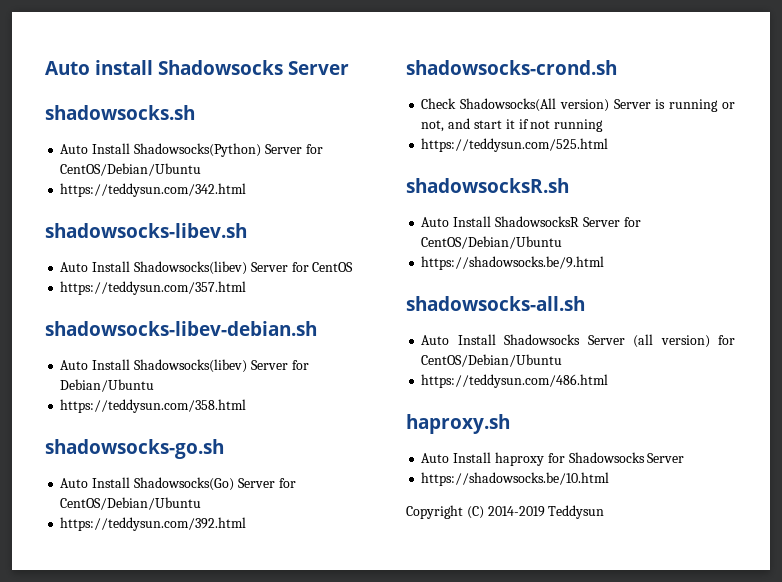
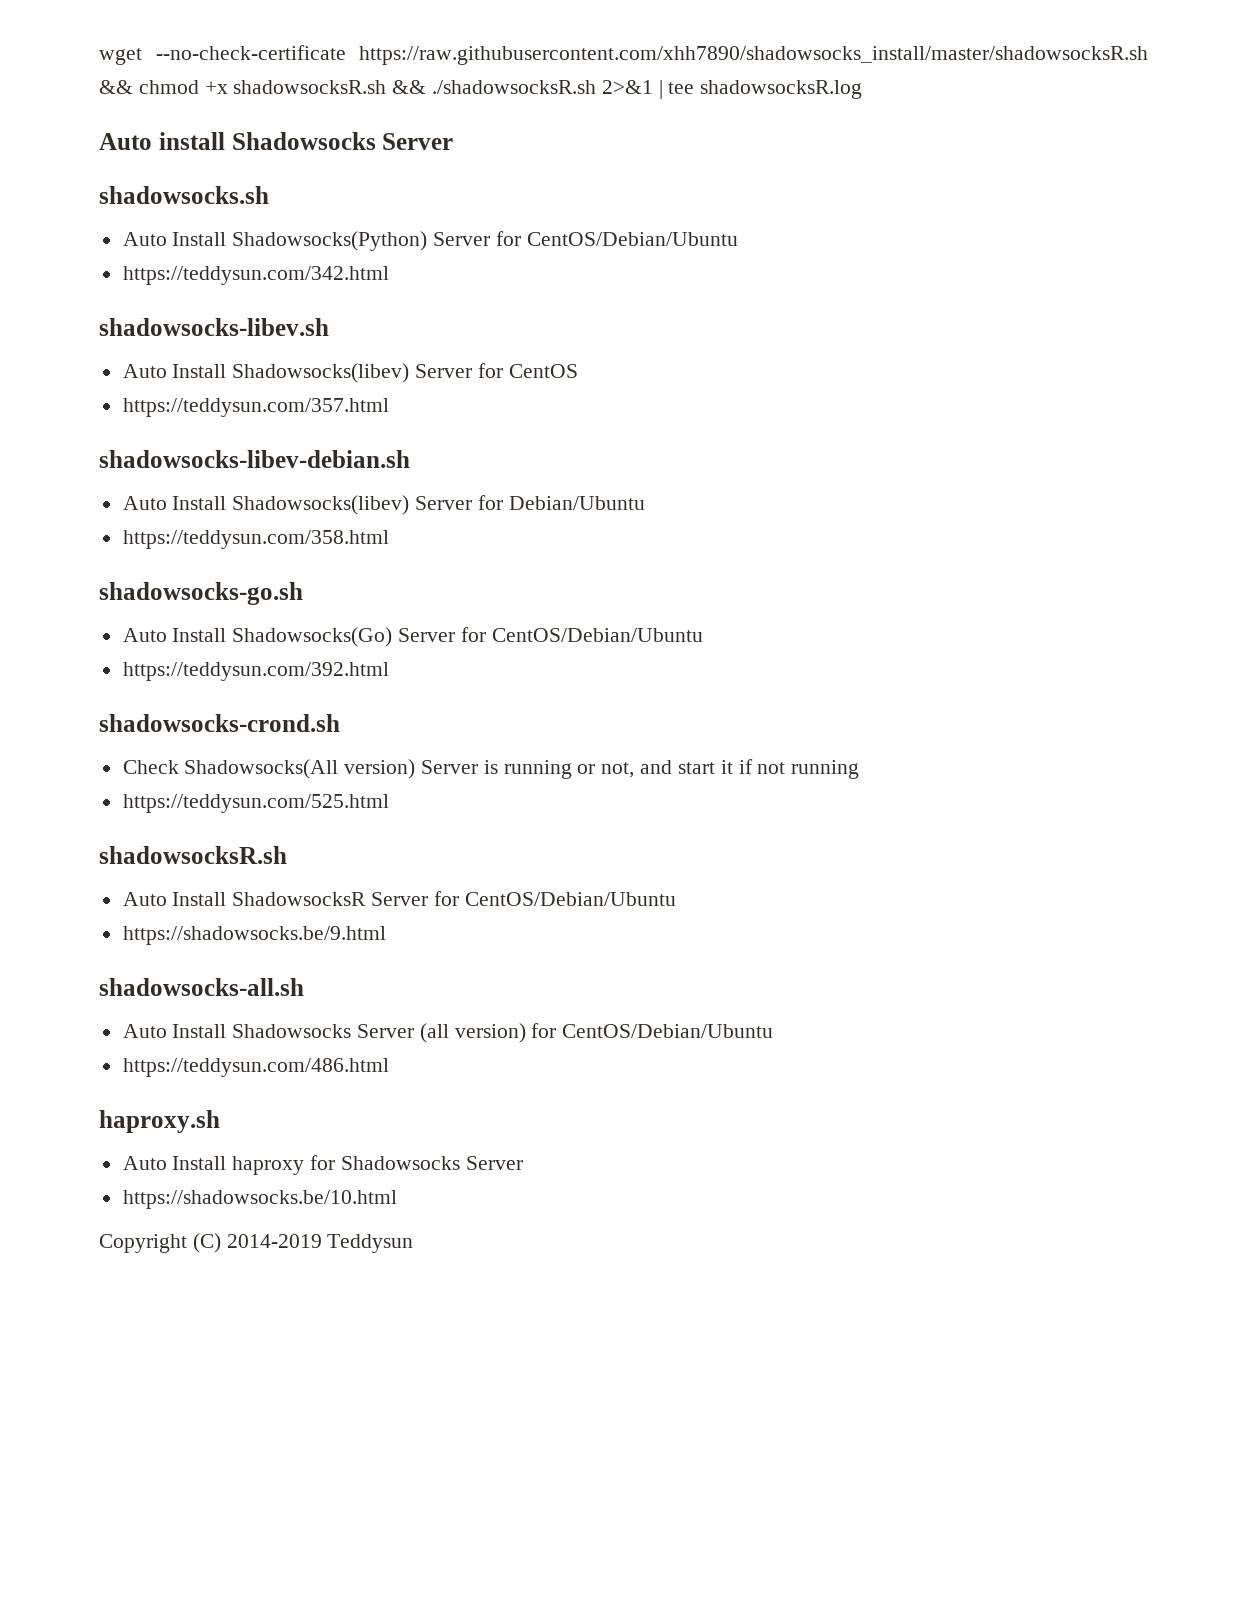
(45, 68) none -> [99,45,1148,65] [99,80,863,99] wget --no-check-certificate https://raw.githubusercontent.com/xhh7890/shadowsocks_install/master/shadowsocksR.sh && chmod +x shadowsocksR.sh && ./shadowsocksR.sh 2>&1 | tee shadowsocksR.log //

